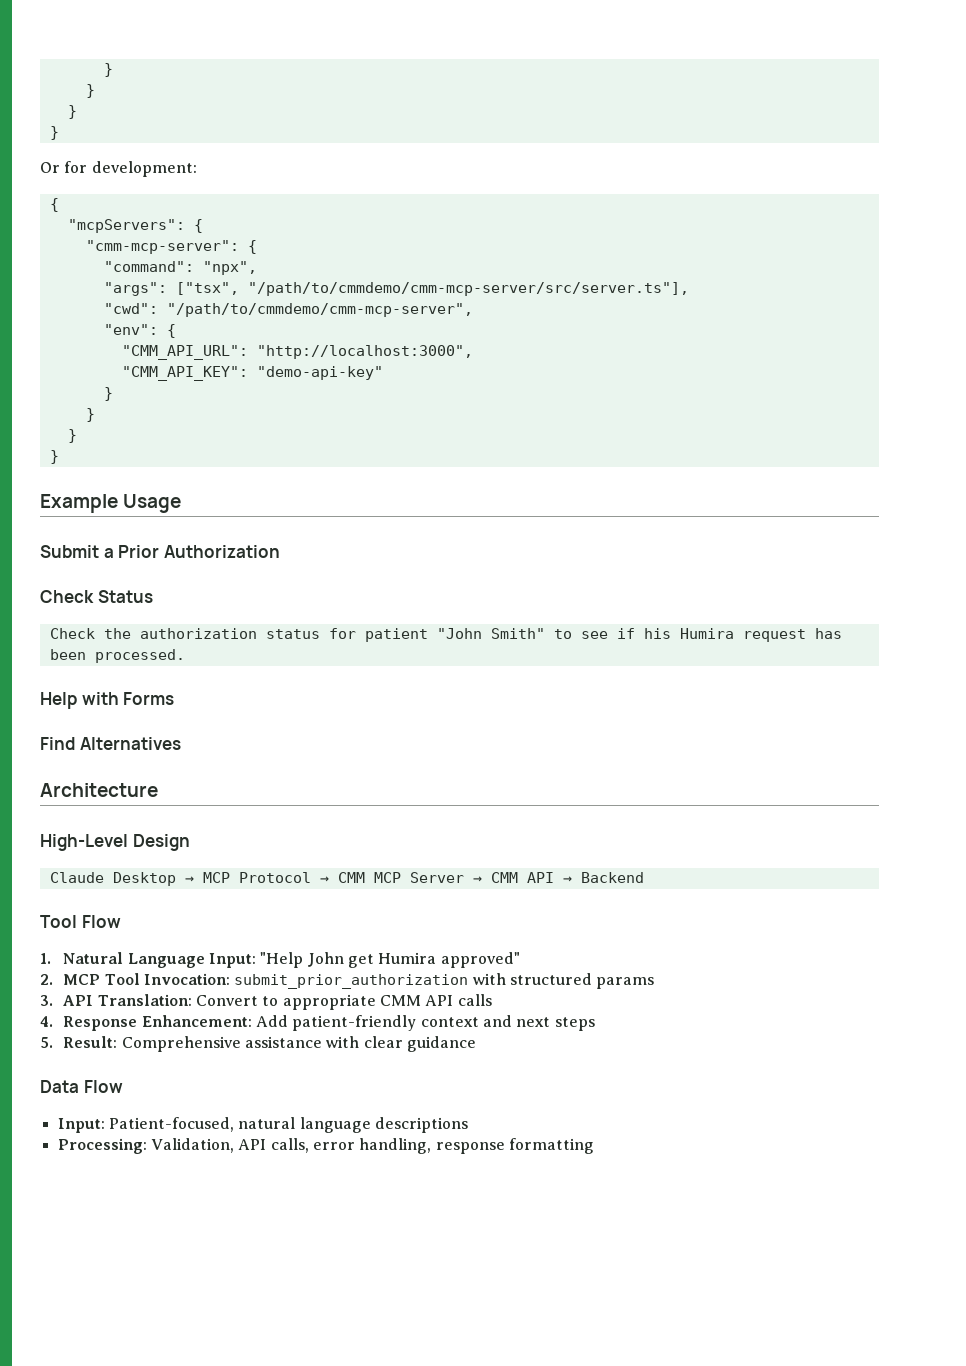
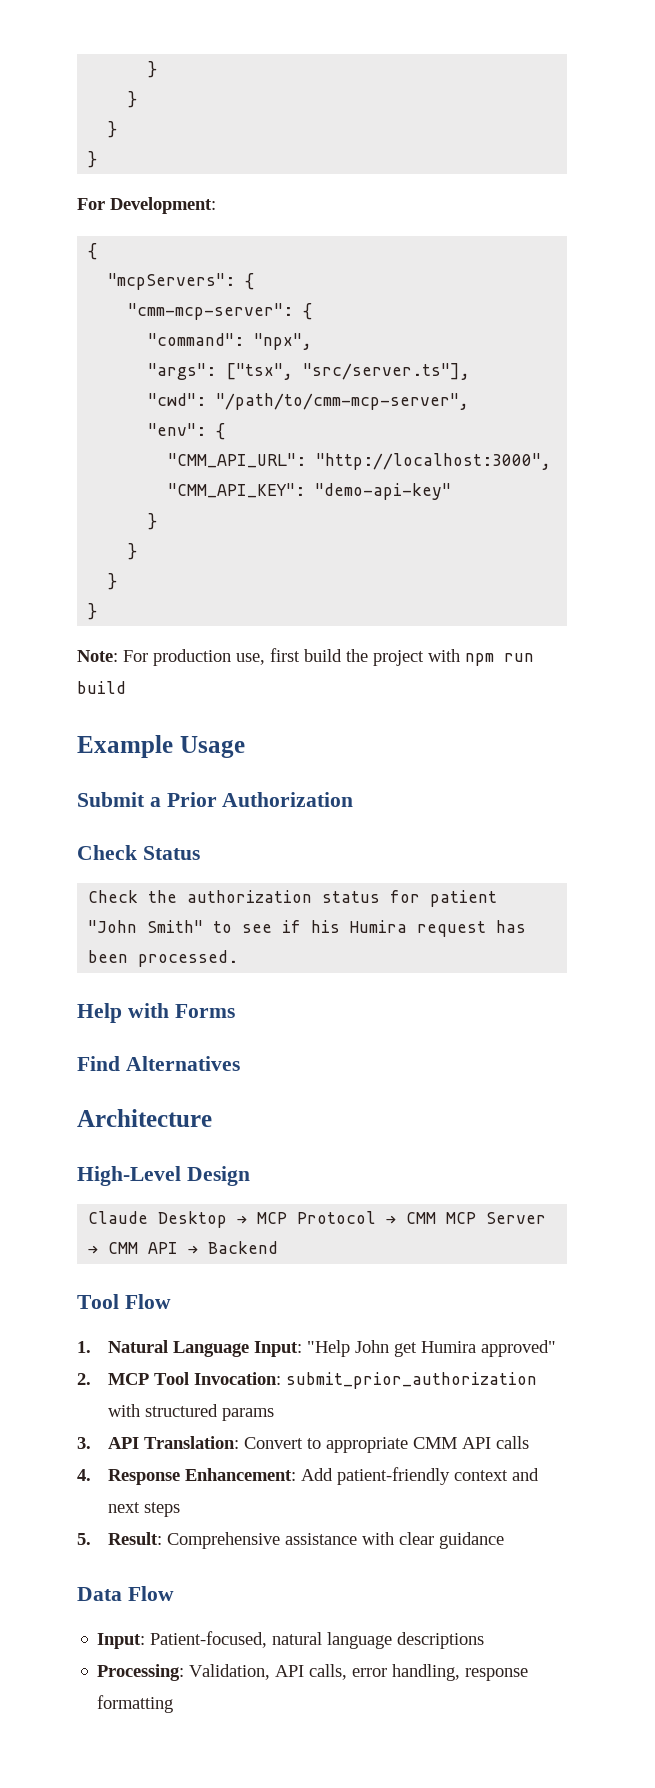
[103,63,113,77] [85,84,95,98] [67,105,77,119] [49,126,59,140] [40,161,197,177] } // } // } // } // Or for development: -> [148,61,158,78] [128,91,138,108] [108,121,118,138] [88,151,98,168] [77,197,216,214] } // } // } // } // For Development:
[247,282,689,296] "/path/to/cmmdemo/cmm-mcp-server/src/server.ts"], -> [303,363,471,380] "src/server.ts"],
[166,303,473,317] "/path/to/cmmdemo/cmm-mcp-server", -> [216,393,470,410] "/path/to/cmm-mcp-server",
(59, 457) none -> [77,648,534,666] [77,681,126,694] // Note: For production use, first build the project with npm run build

